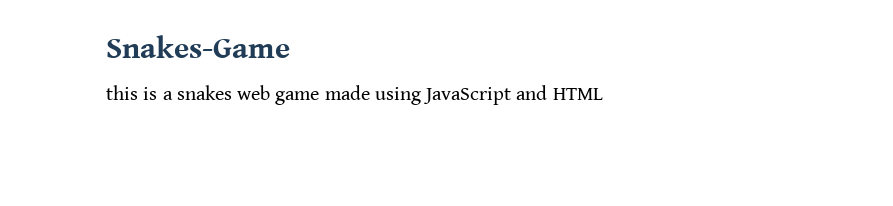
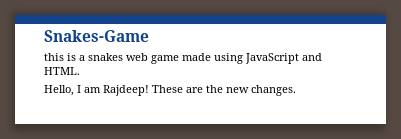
[552,88,603,100] HTML -> [44,67,80,75] [44,85,296,96] HTML. // Hello, I am Rajdeep! These are the new changes.

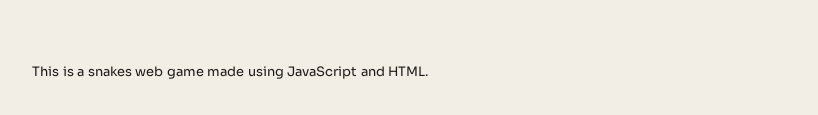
[44,30,149,42] [44,53,64,61] Snakes-Game // this -> [32,66,59,77] This
[44,85,296,96] // Hello, I am Rajdeep! These are the new changes. -> (429, 71) none

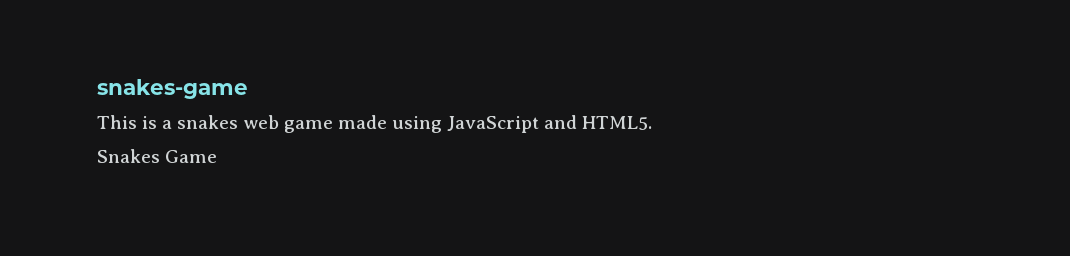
(32, 71) none -> [97,79,248,99] snakes-game //
[388,66,429,76] HTML. -> [582,116,653,130] [97,149,218,163] HTML5. // Snakes Game

